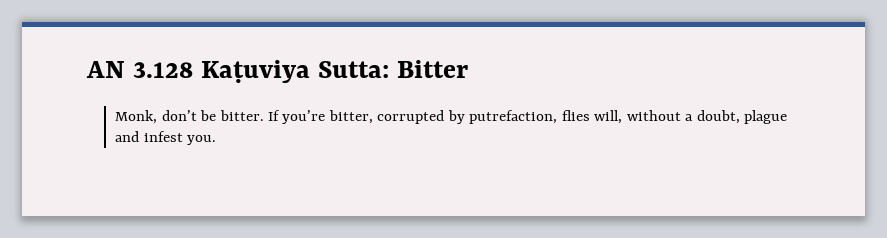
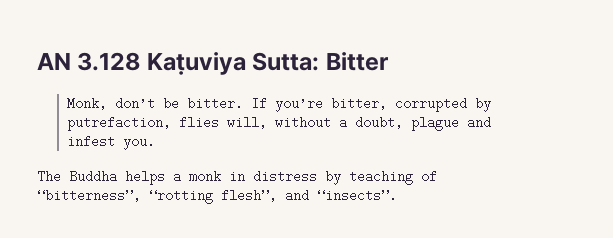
(217, 140) none -> [37,170,437,185] [37,189,397,204] // The Buddha helps a monk in distress by teaching of “bitterness”, “rotting flesh”, and “insects”.

